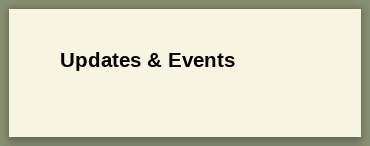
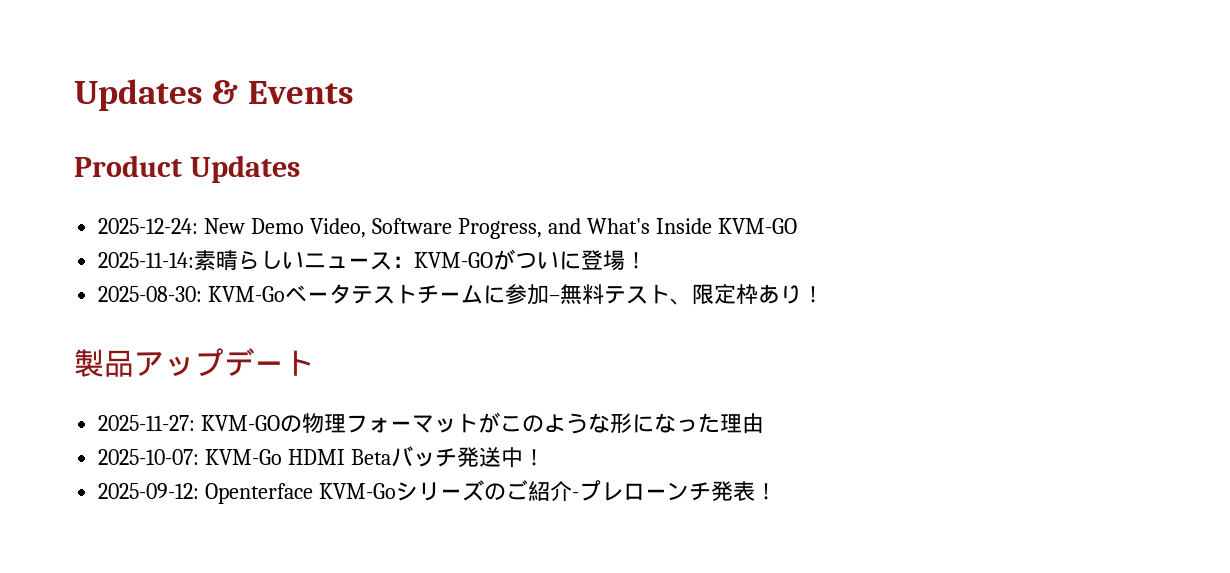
(235, 60) none -> [74,155,300,183] [98,218,797,239] [98,249,648,271] [98,284,825,305] [74,348,314,377] [98,412,765,434] [98,446,546,468] [98,480,778,504] // Product Updates // 2025-12-24: New Demo Video, Software Progress, and What's Inside KVM-GO // 2025-11-14:素晴らしいニュース：KVM-GOがついに登場！ // 2025-08-30: KVM-Goベータテストチームに参加–無料テスト、限定枠あり！ // 製品アップデート // 2025-11-27: KVM-GOの物理フォーマットがこのような形になった理由 // 2025-10-07: KVM-Go HDMI Betaバッチ発送中！ // 2025-09-12: Openterface KVM-Goシリーズのご紹介-プレローンチ発表！

